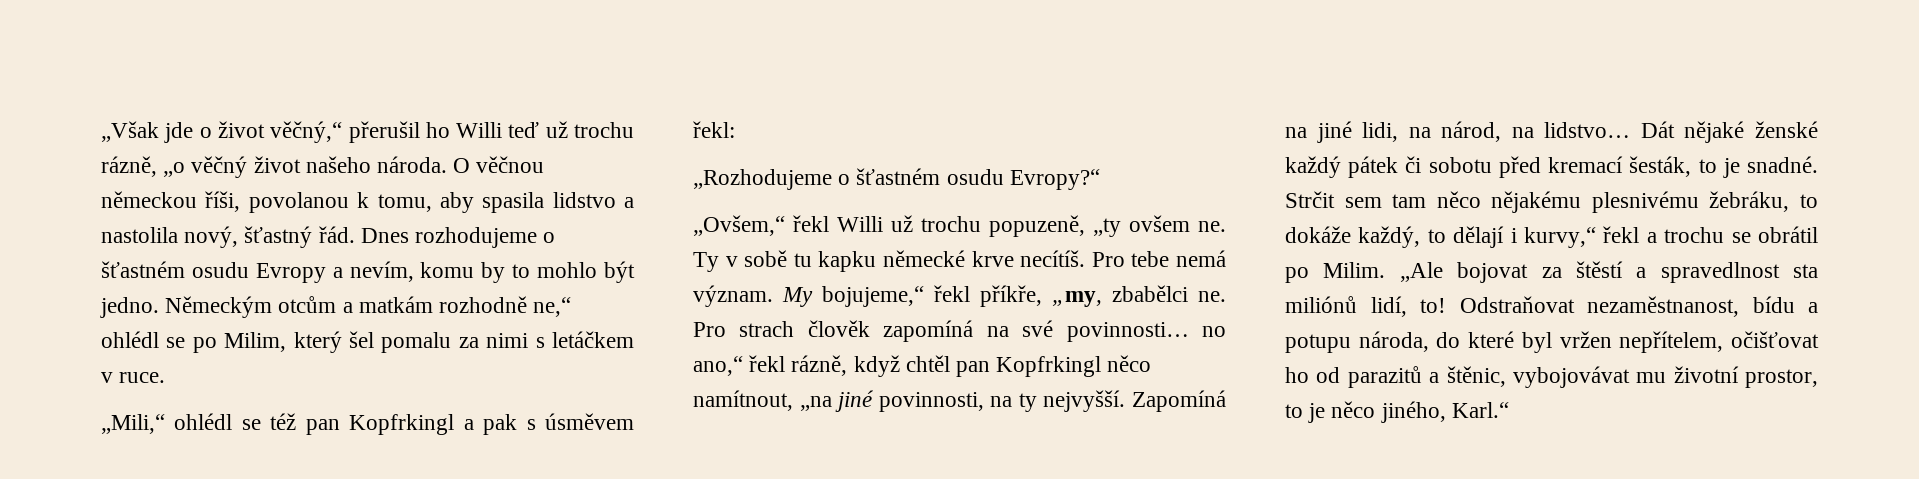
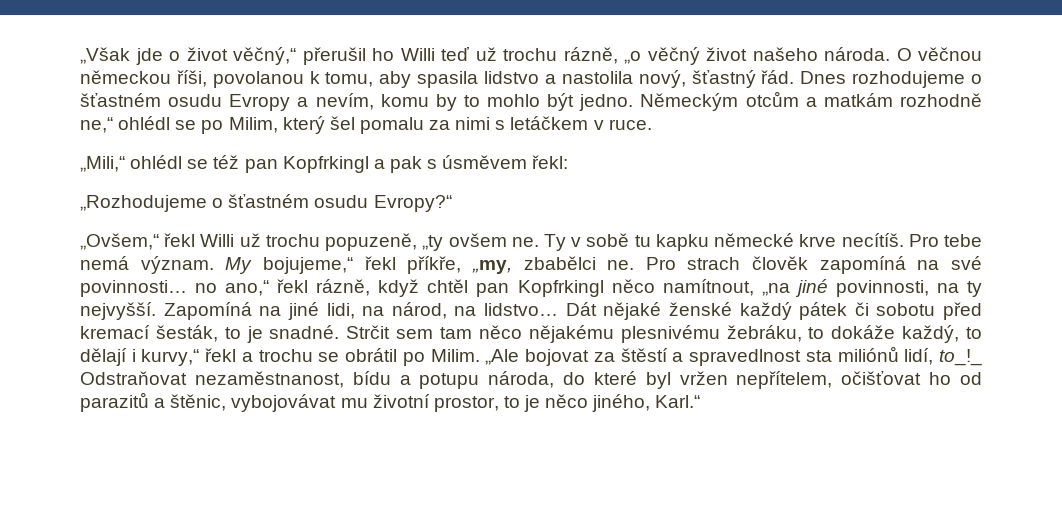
[1420,298,1446,313] to! -> [938,349,982,366] to_!_

